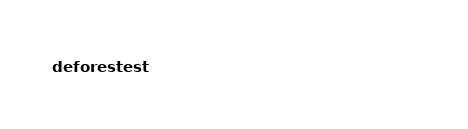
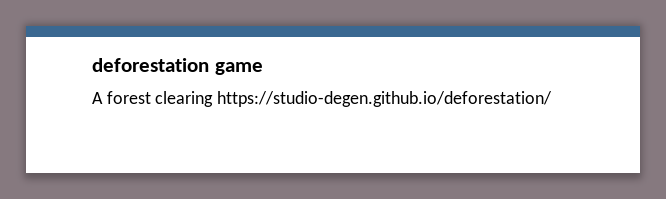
[52,61,149,72] deforestest -> [92,58,263,75] [92,91,553,107] deforestation game // A forest clearing https://studio-degen.github.io/deforestation/

